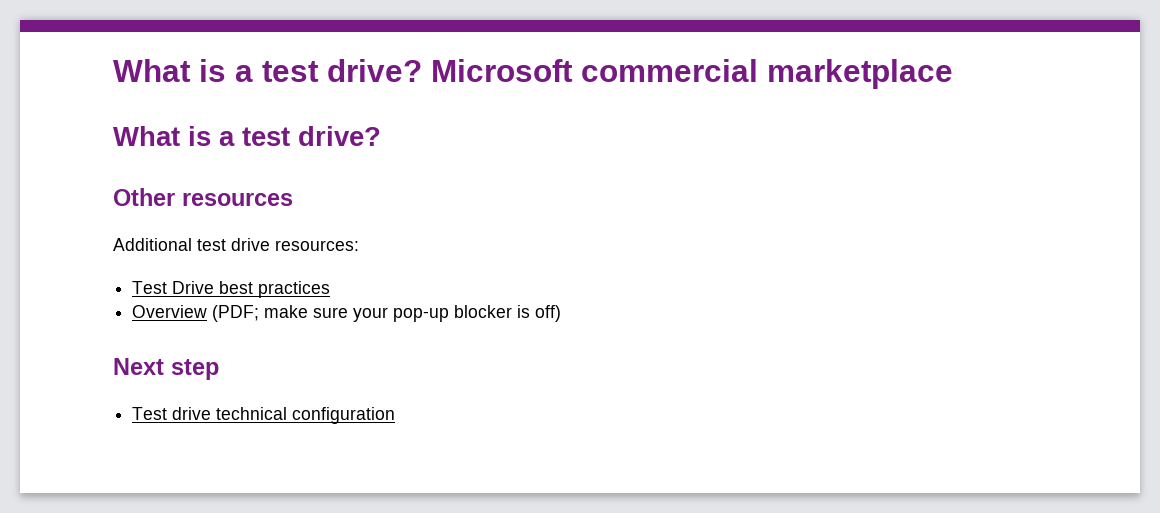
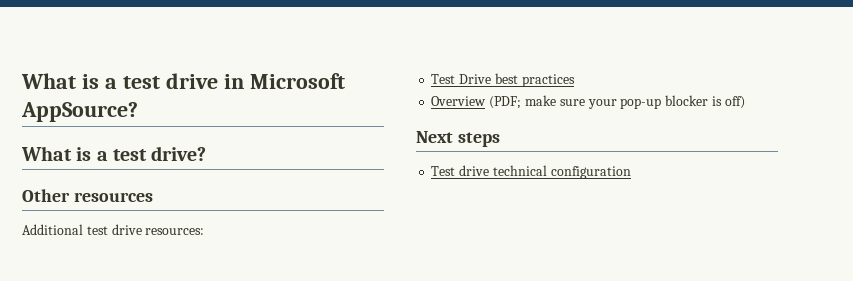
[113,59,953,89] What is a test drive? Microsoft commercial marketplace -> [21,73,345,89] [21,102,138,122] What is a test drive in Microsoft AppSource?
[171,359,219,380] step -> [457,132,500,147] steps

